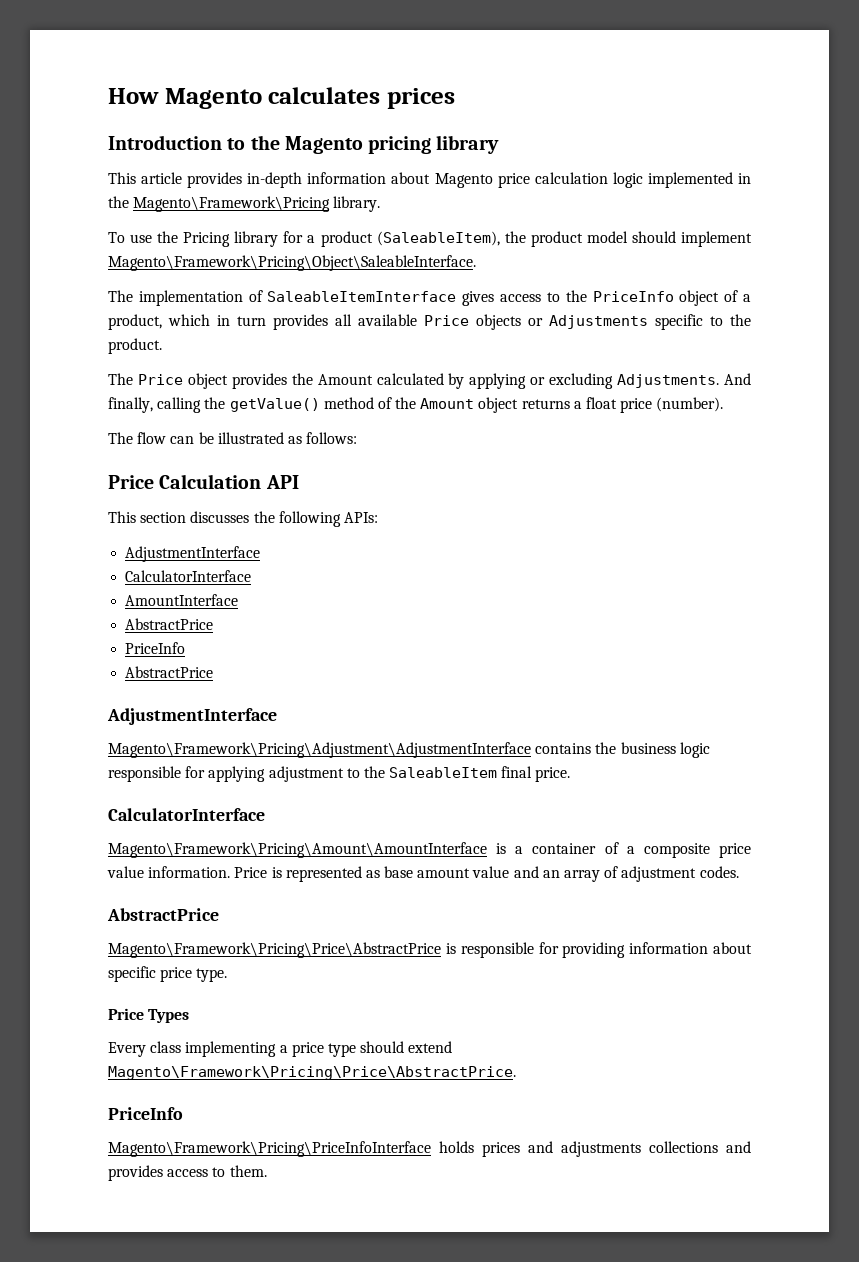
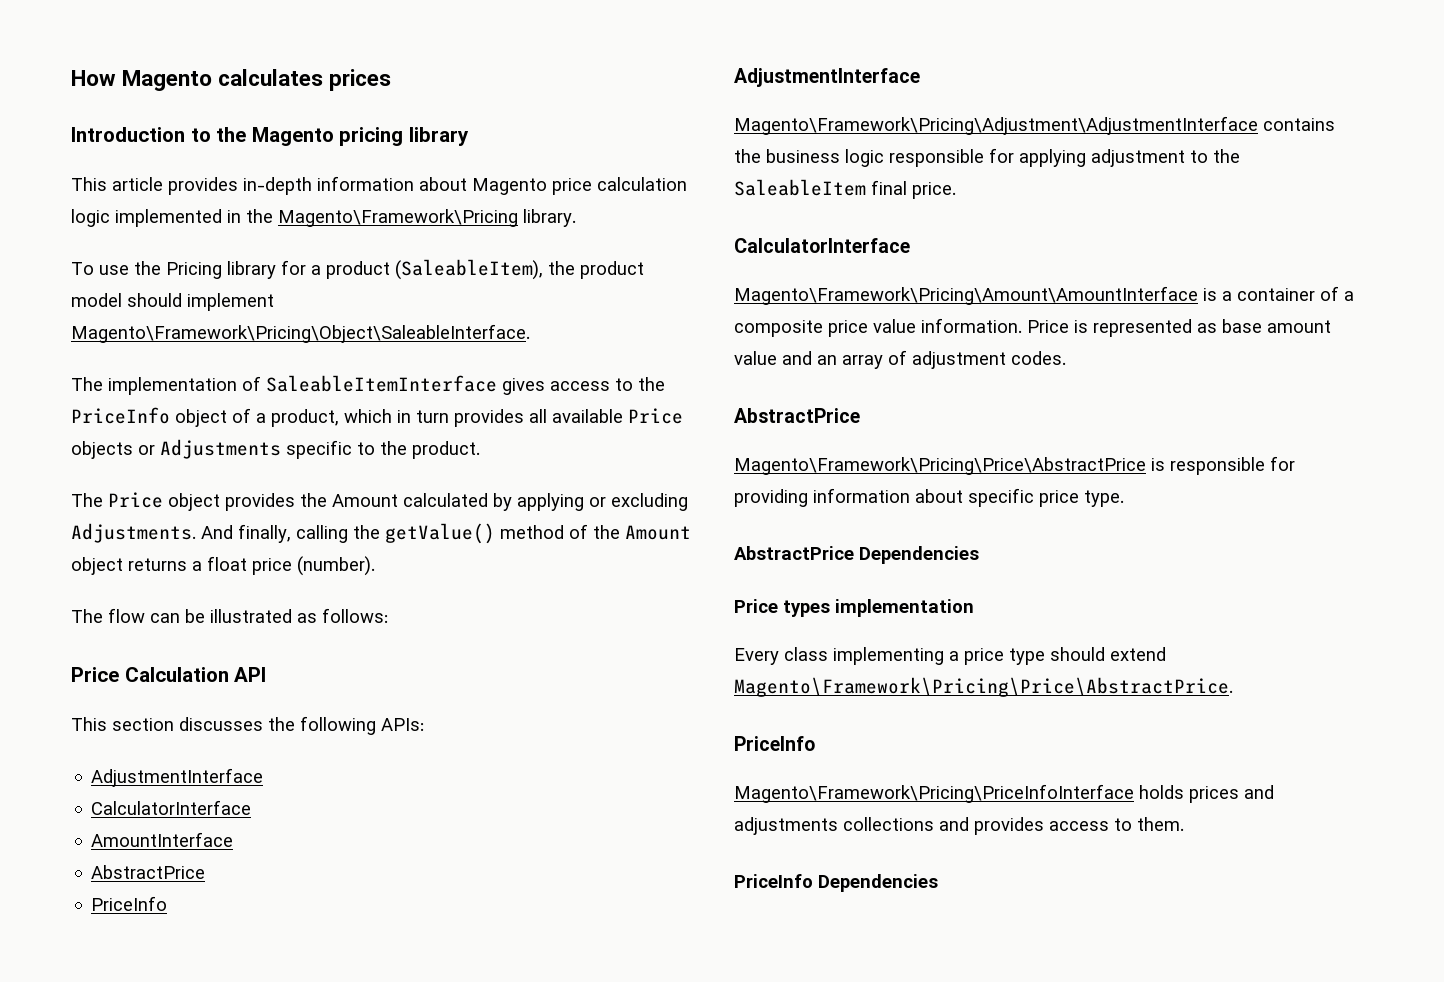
[125,666,214,678] // AbstractPrice -> (168, 903) none
[108,1008,190,1023] // Price Types -> [734,546,979,564] [734,599,974,617] // AbstractPrice Dependencies // Price types implementation
(267, 1171) none -> [734,874,938,892] // PriceInfo Dependencies

